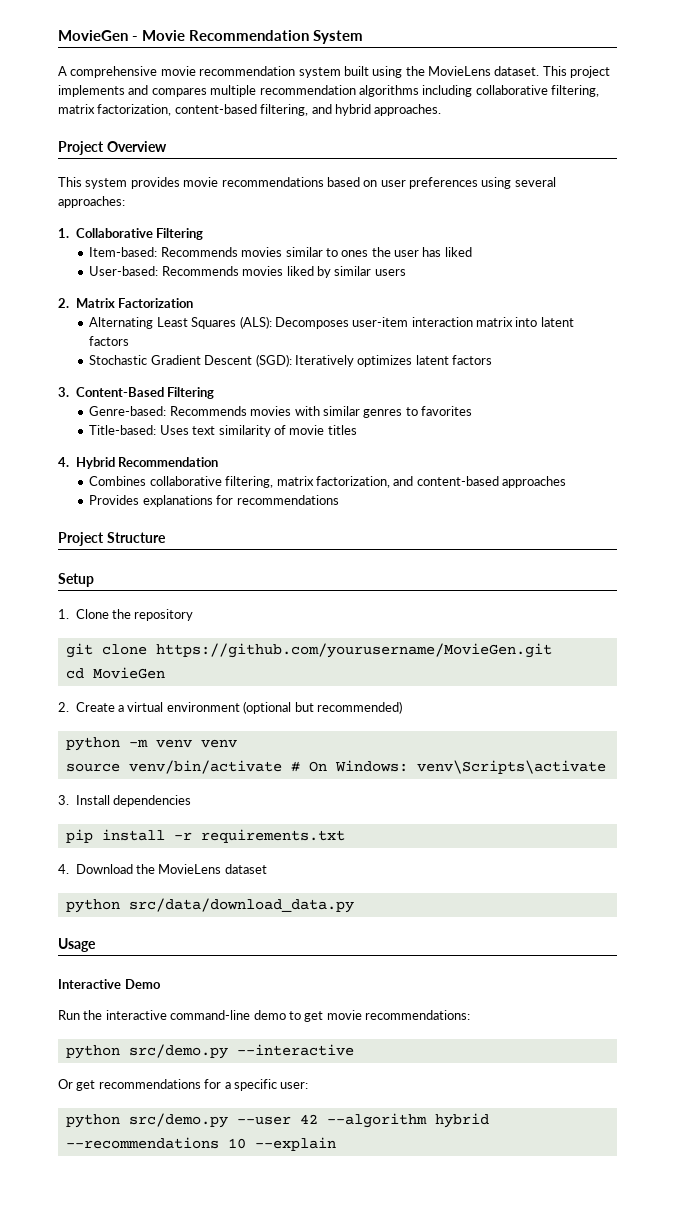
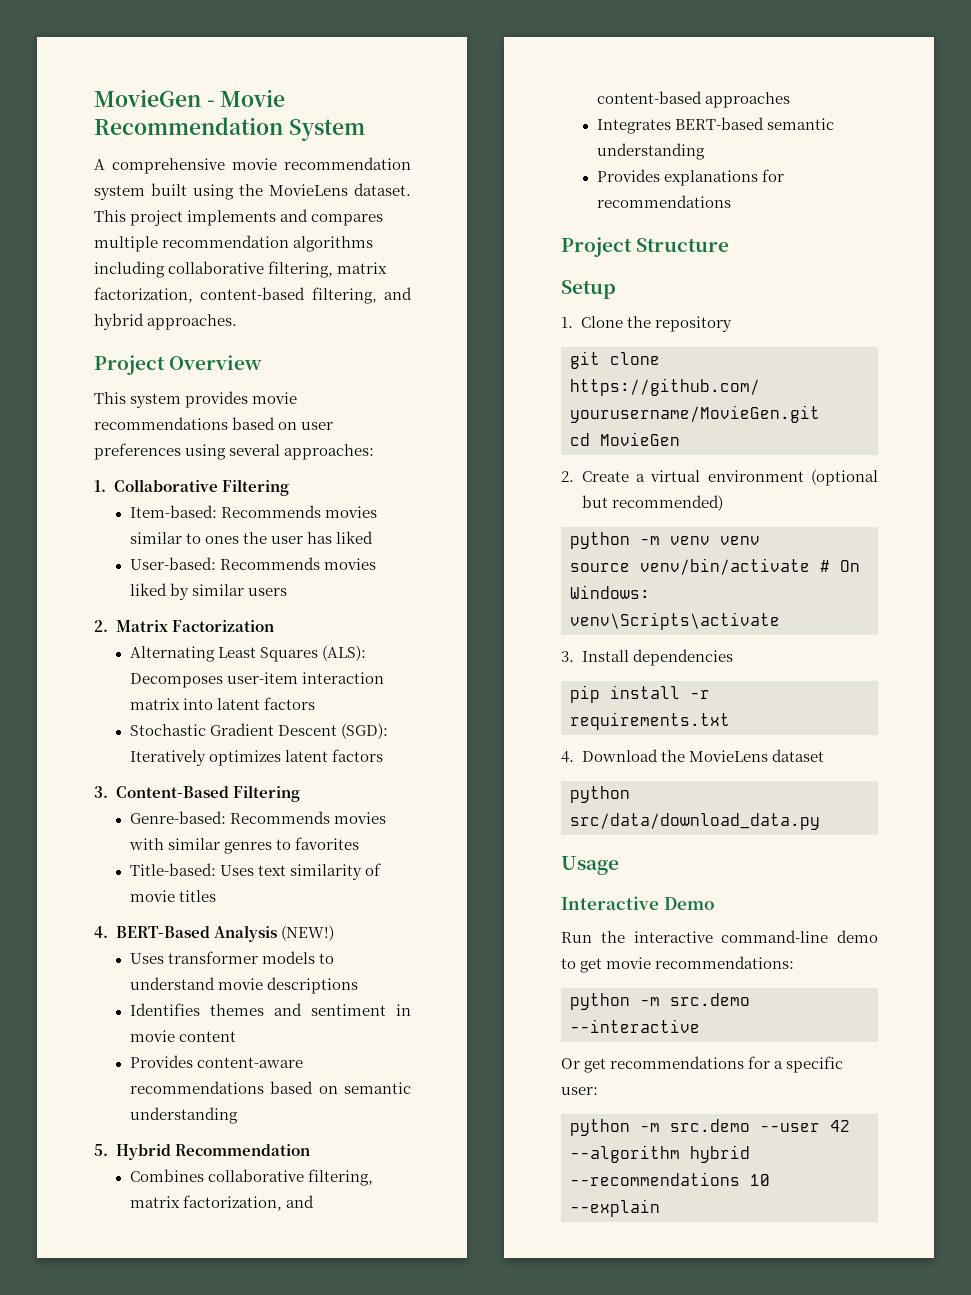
(69, 462) none -> [115,925,334,942] [129,951,334,964] [129,977,358,994] [129,1003,412,1016] [129,1030,236,1042] [129,1055,303,1068] [129,1081,411,1094] [129,1107,238,1124] [94,1144,108,1156] BERT-Based Analysis (NEW!) // Uses transformer models to understand movie descriptions // Identifies themes and sentiment in movie content // Provides content-aware recommendations based on semantic understanding // 5.
(567, 482) none -> [596,117,834,134] [596,143,705,160] // Integrates BERT-based semantic understanding
[128,1044,228,1059] src/demo.py -> [640,993,750,1006] -m src.demo
[128,1113,228,1128] src/demo.py -> [640,1119,750,1132] -m src.demo

